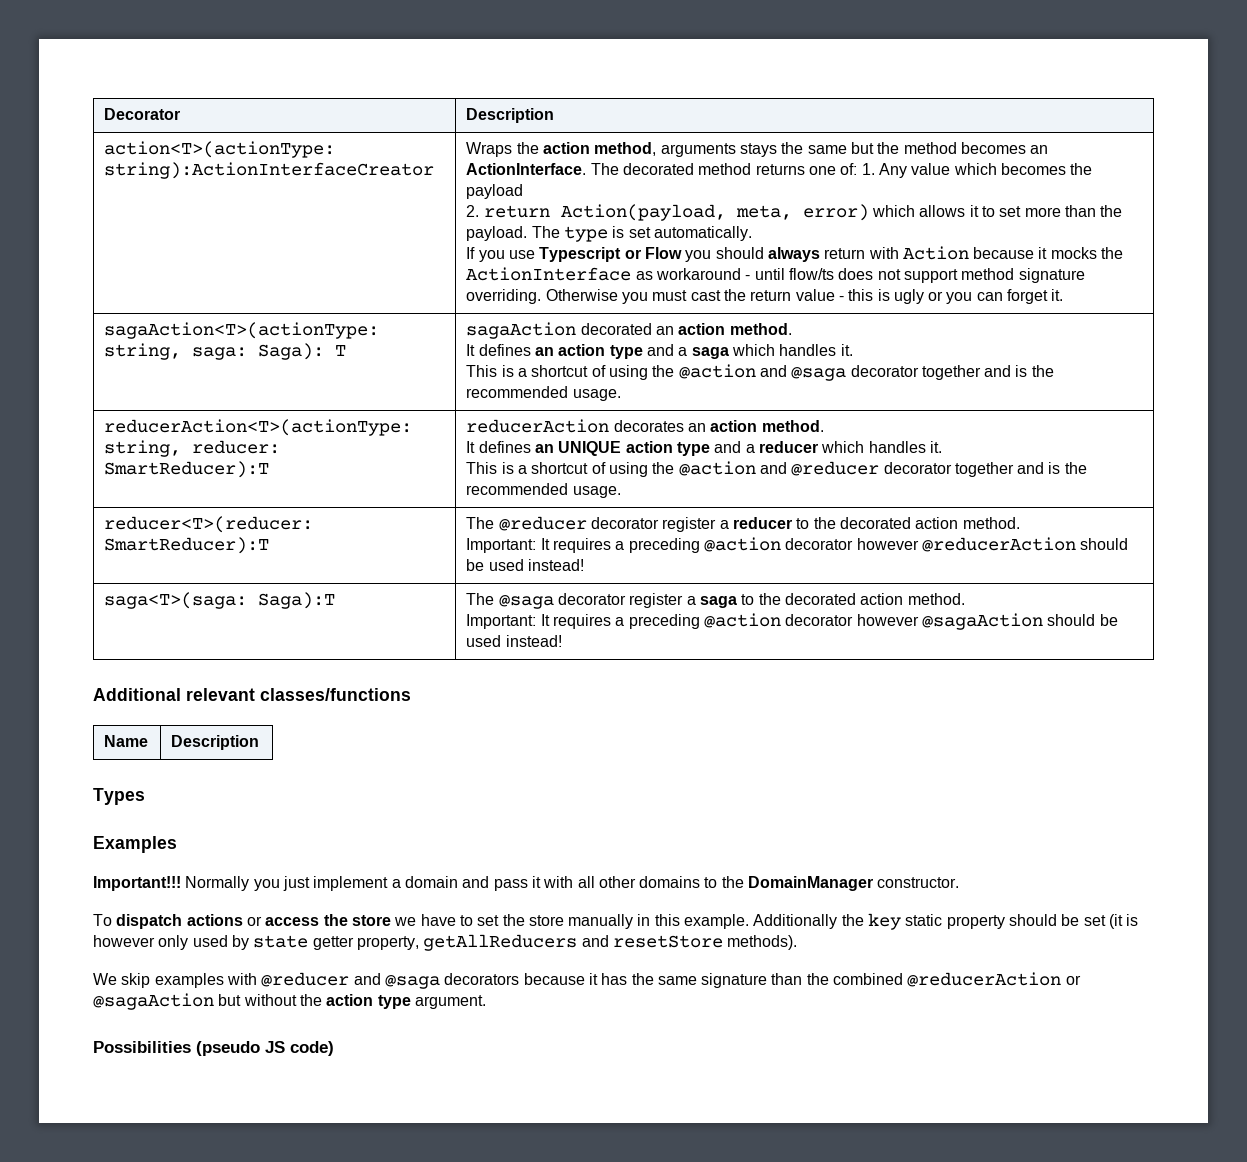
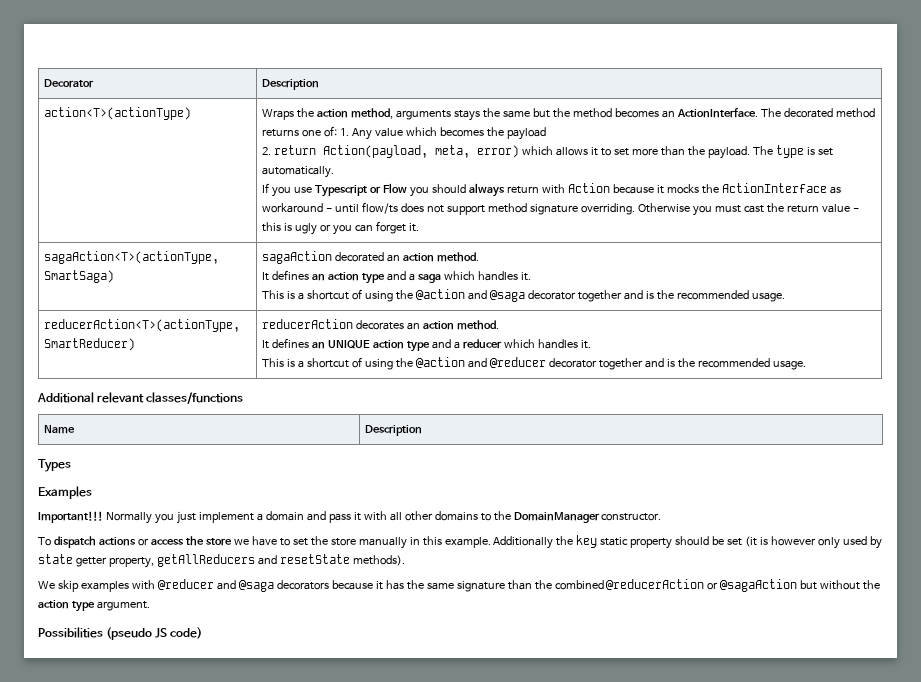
[104,141,336,158] [104,162,435,179] action<T>(actionType: string):ActionInterfaceCreator -> [44,107,192,120] action<T>(actionType)
[104,322,380,339] [104,343,347,360] sagaAction<T>(actionType: string, saga: Saga): T -> [44,251,220,264] [44,270,115,283] sagaAction<T>(actionType, SmartSaga)
[104,419,413,436] [104,440,281,457] [104,461,270,478] reducerAction<T>(actionType: string, reducer: SmartReducer):T -> [44,319,241,332] [44,338,136,351] reducerAction<T>(actionType, SmartReducer)
[104,516,314,533] [104,537,270,554] [466,516,1020,532] [466,537,1129,553] [466,559,584,571] [104,592,336,609] [466,593,965,609] [466,613,1118,630] [466,635,562,647] // reducer<T>(reducer: SmartReducer):T | The @reducer decorator register a reducer to the decorated action method. // Important: It requires a preceding @action decorator however @reducerAction should be used instead! // saga<T>(saga: Saga):T | The @saga decorator register a saga to the decorated action method. // Important: It requires a preceding @action decorator however @sagaAction should be used instead! -> (806, 365) none
[612,935,723,948] resetStore -> [279,554,350,564] resetState

